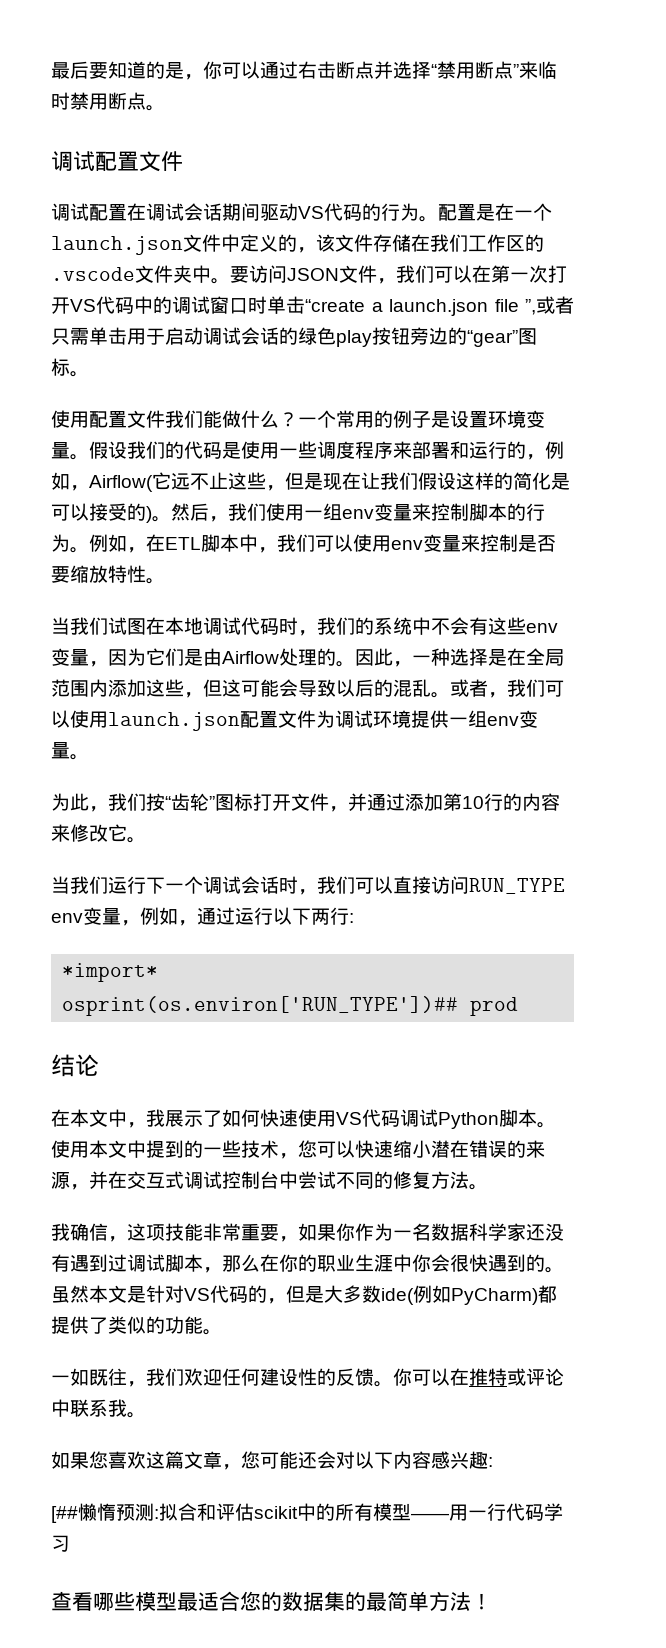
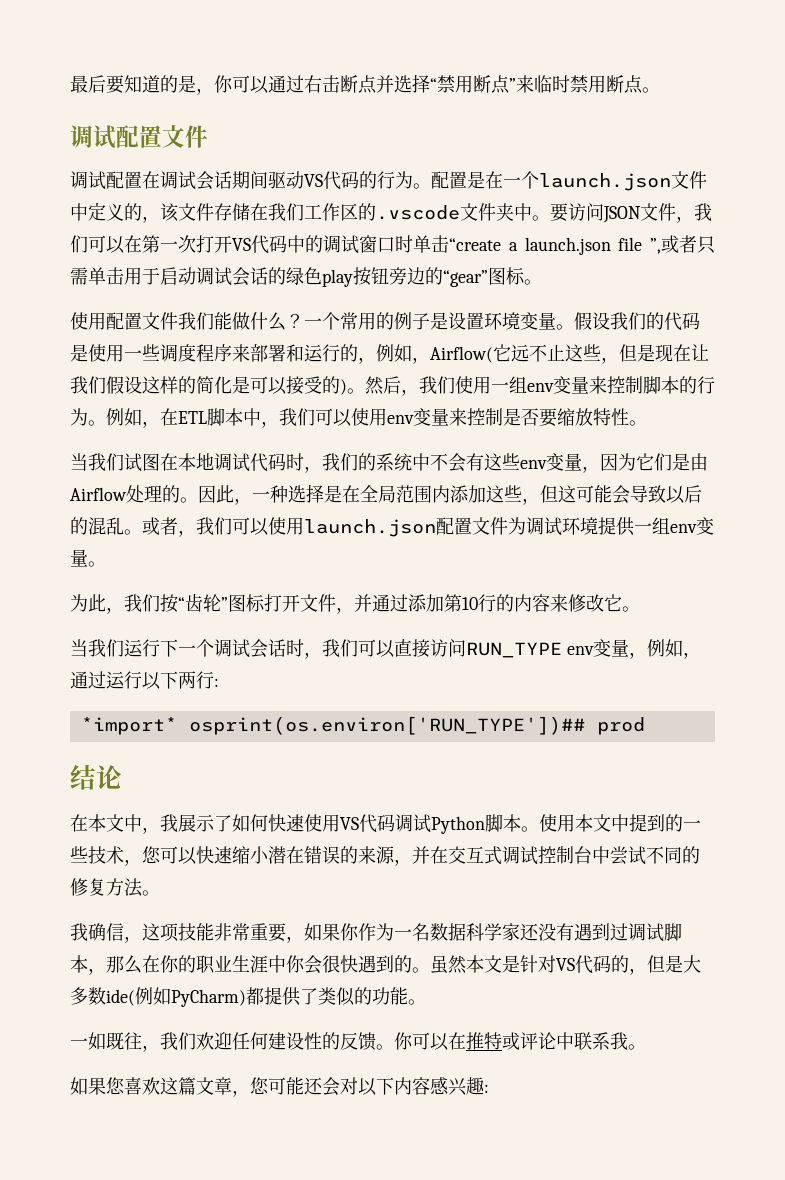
[51,1503,563,1523] [51,1535,70,1552] [51,1591,492,1612] // [##懒惰预测:拟合和评估scikit中的所有模型——用一行代码学习 // 查看哪些模型最适合您的数据集的最简单方法！ -> (489, 1088) none

